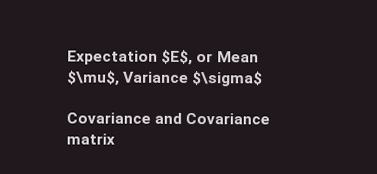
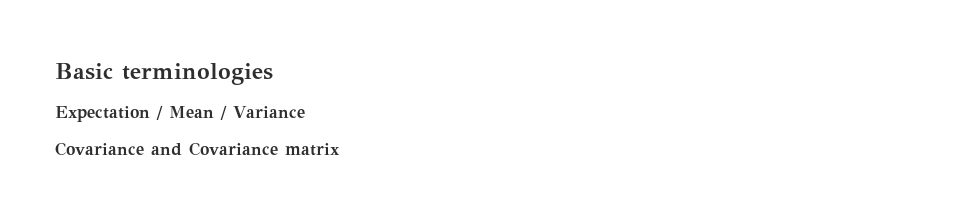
[67,49,259,66] [67,70,120,86] Expectation $E$, or Mean $\mu$, -> [55,63,273,85] [55,106,227,122] Basic terminologies // Expectation / Mean /
[192,71,264,87] $\sigma$ -> (305, 112) none

